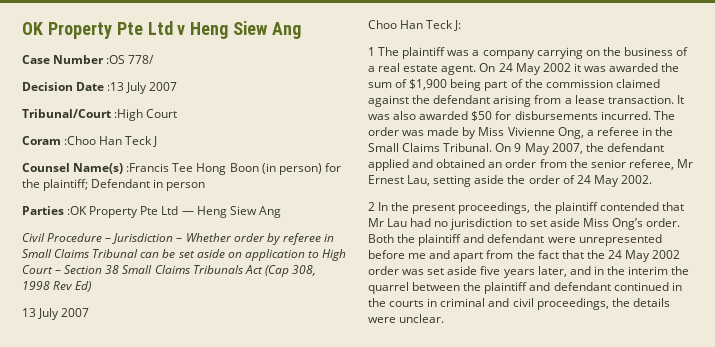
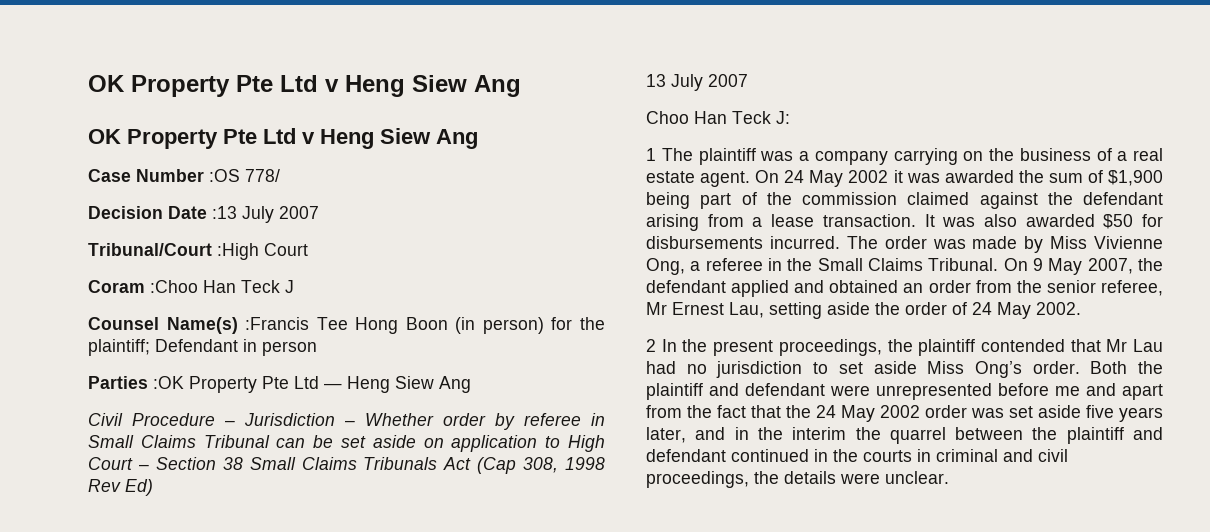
[22,21,302,39] OK Property Pte Ltd v Heng Siew Ang -> [88,75,521,97] [88,128,478,149] OK Property Pte Ltd v Heng Siew Ang // OK Property Pte Ltd v Heng Siew Ang

